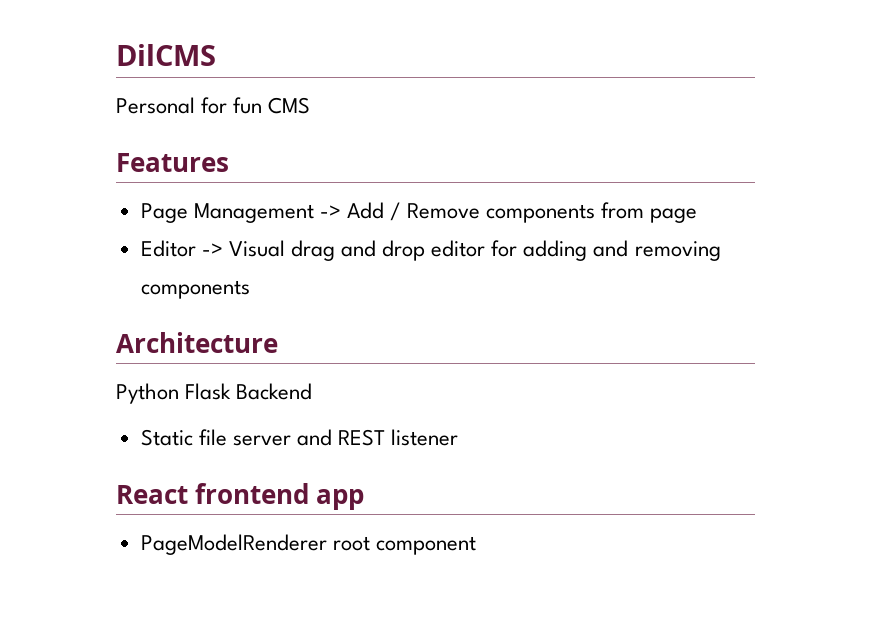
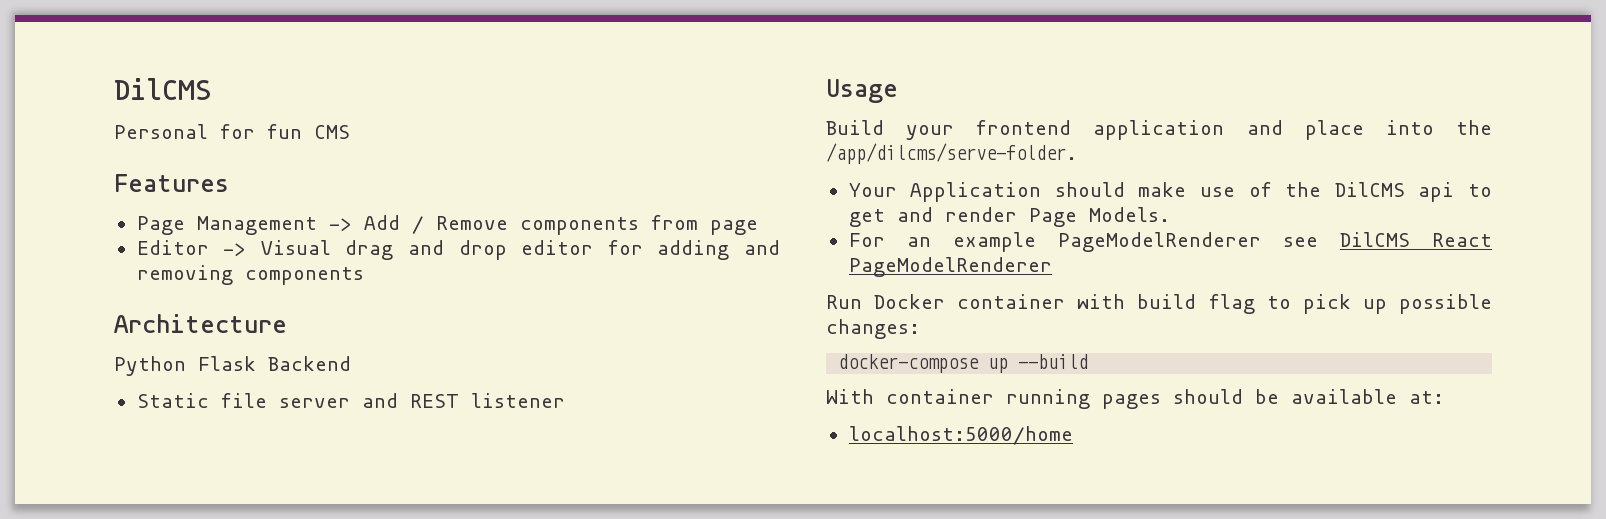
[116,483,365,510] [140,534,476,555] React frontend app // PageModelRenderer root component -> [826,79,898,103] [826,120,1492,140] [826,143,1077,164] [848,182,1492,202] [848,207,1170,227] [848,232,1492,252] [848,257,1052,277] [826,294,1492,314] [826,319,920,339] [838,354,1089,373] [826,389,1444,409] [848,426,1073,445] Usage // Build your frontend application and place into the /app/dilcms/serve-folder. // Your Application should make use of the DilCMS api to get and render Page Models. // For an example PageModelRenderer see DilCMS React PageModelRenderer // Run Docker container with build flag to pick up possible changes: // docker-compose up --build // With container running pages should be available at: // localhost:5000/home

